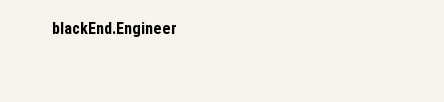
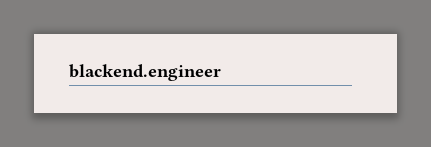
[52,22,177,37] blackEnd.Engineer -> [69,64,221,81] blackend.engineer

